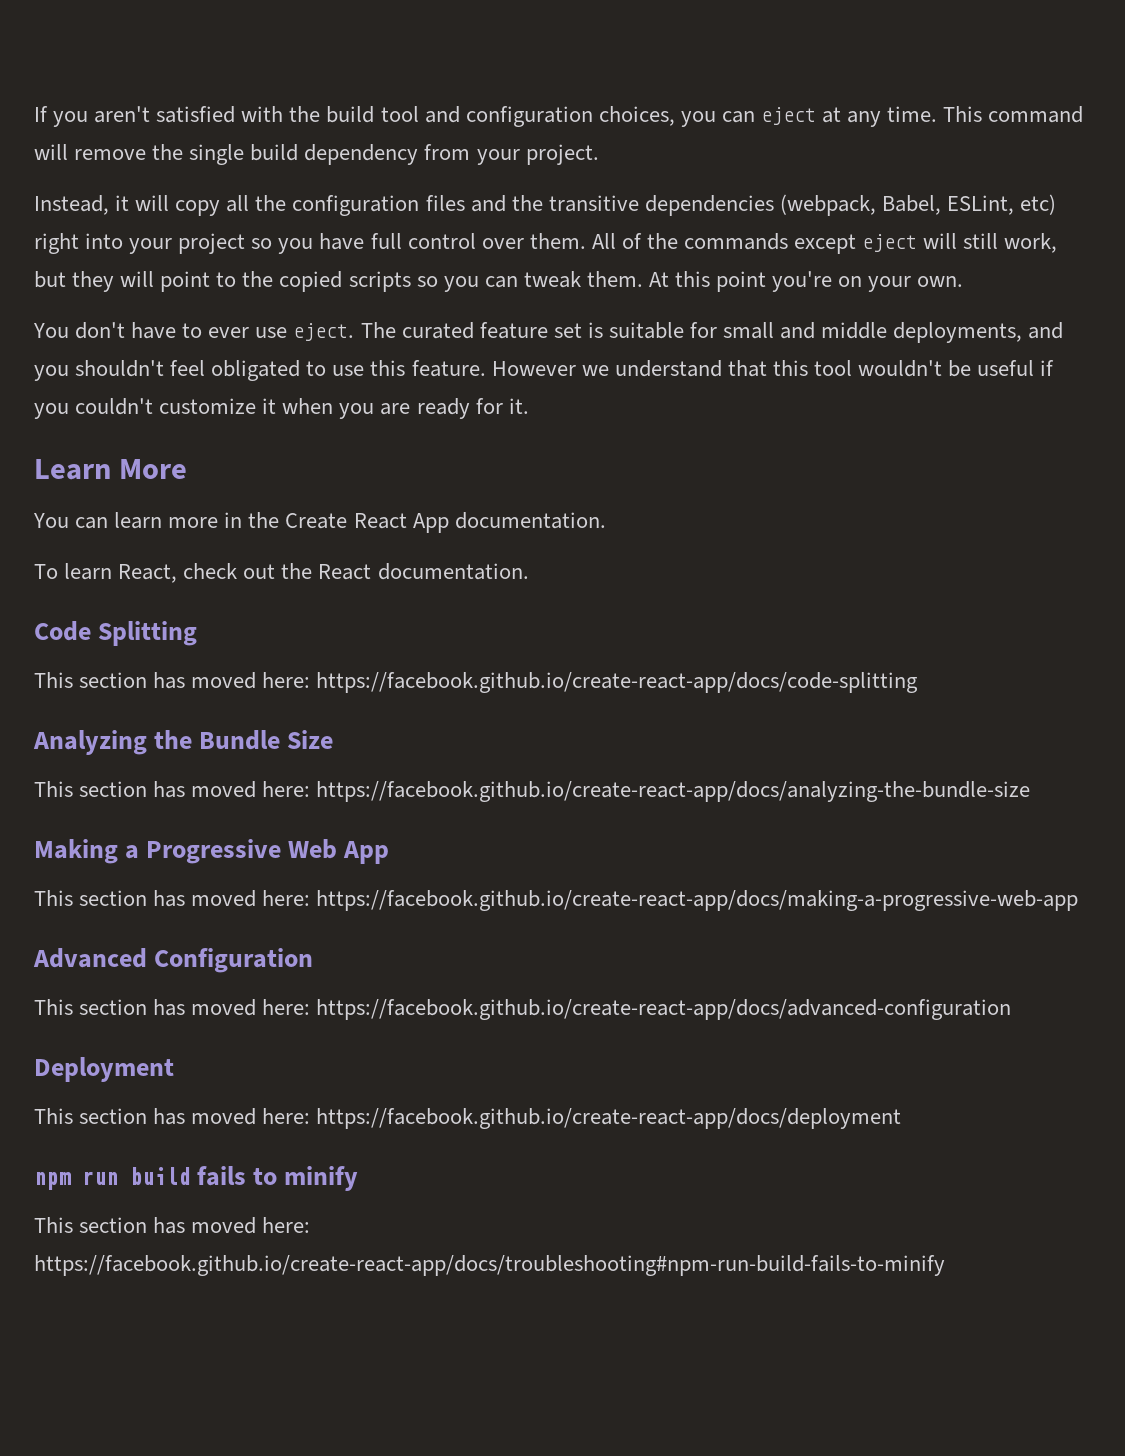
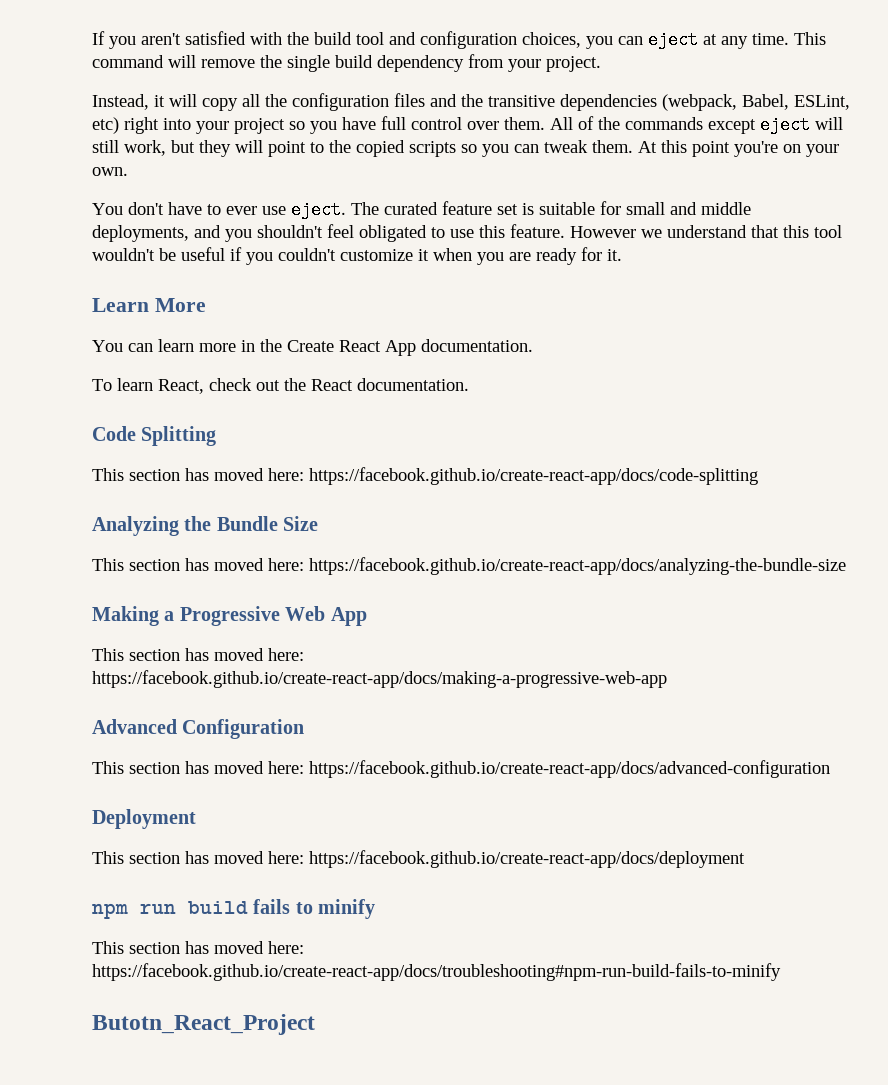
(945, 1265) none -> [92,1014,315,1035] // Butotn_React_Project

